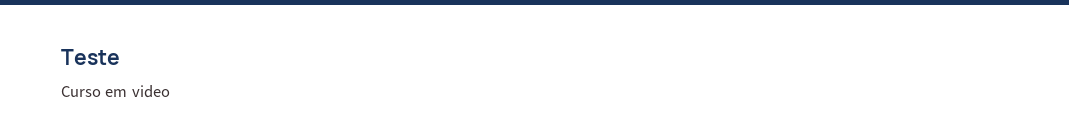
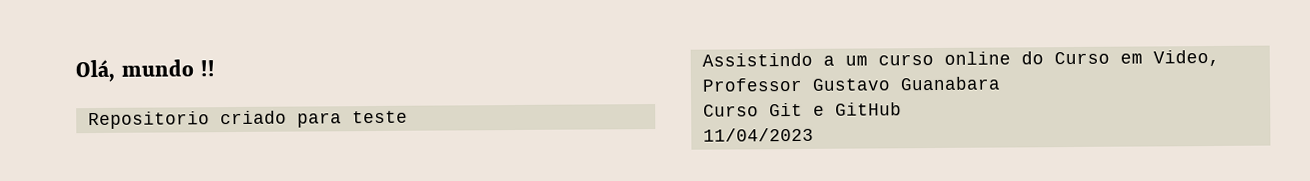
[61,49,120,65] [61,85,170,98] Teste // Curso em video -> [75,59,215,83] [88,110,408,130] [702,49,1220,67] [702,76,1001,92] [703,102,902,117] [703,127,814,142] Olá, mundo !! // Repositorio criado para teste // Assistindo a um curso online do Curso em Video, Professor Gustavo Guanabara // Curso Git e GitHub // 11/04/2023

